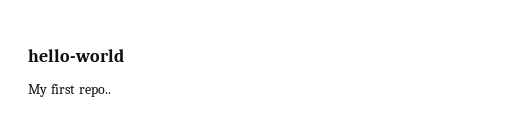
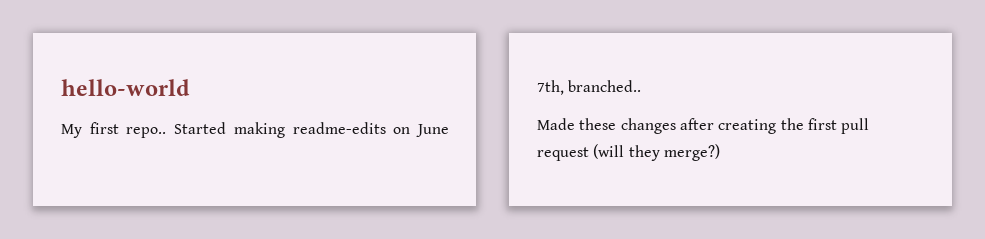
(111, 91) none -> [174,122,449,138] [537,80,642,95] [537,118,870,134] [537,144,720,161] Started making readme-edits on June 7th, branched.. // Made these changes after creating the first pull request (will they merge?)

